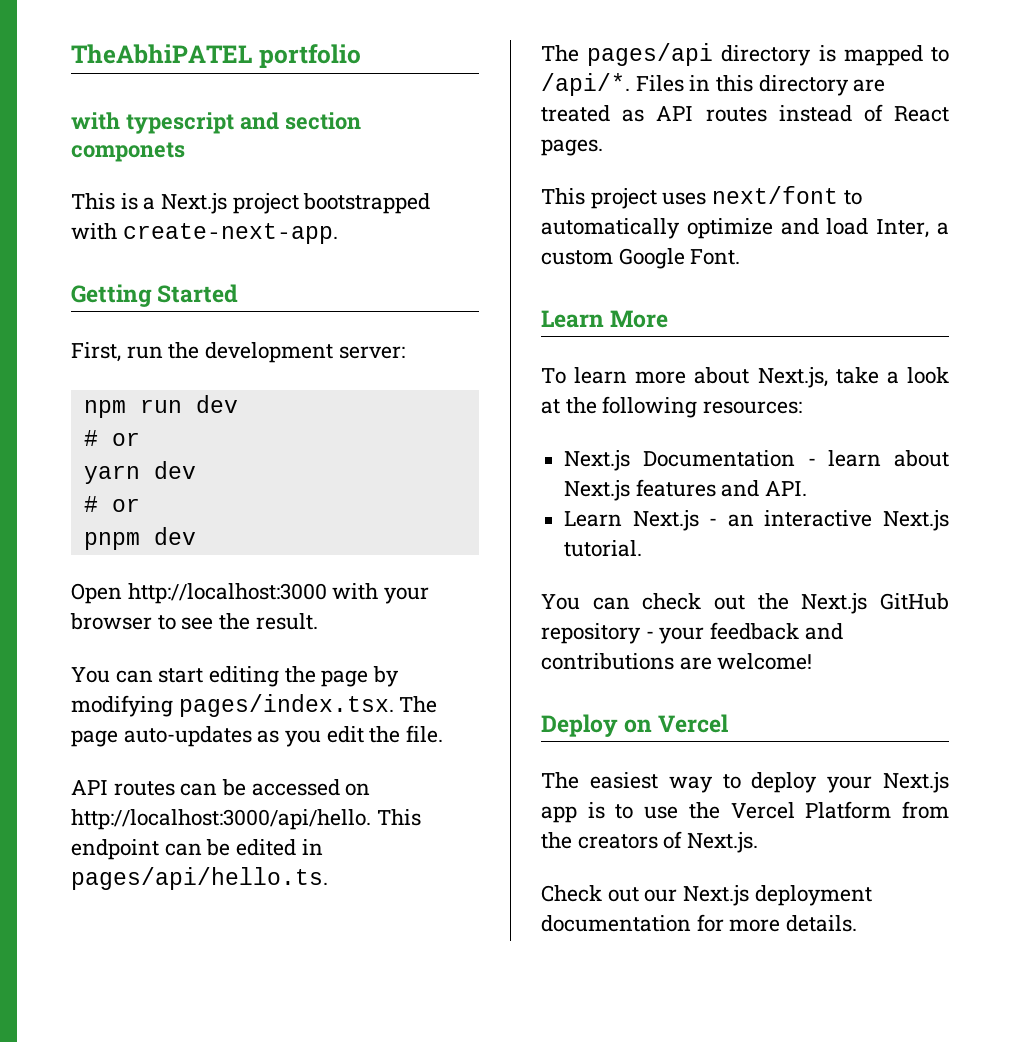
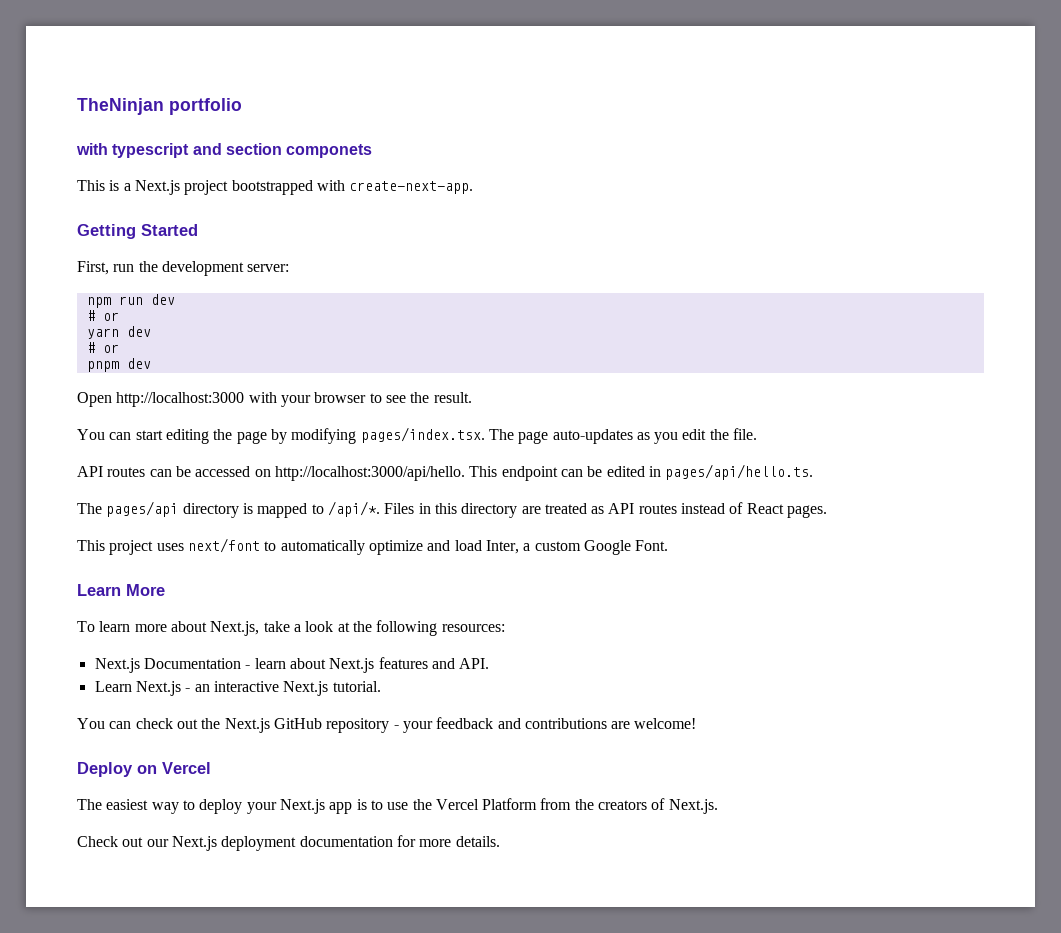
[71,44,252,64] TheAbhiPATEL -> [77,98,164,115] TheNinjan

